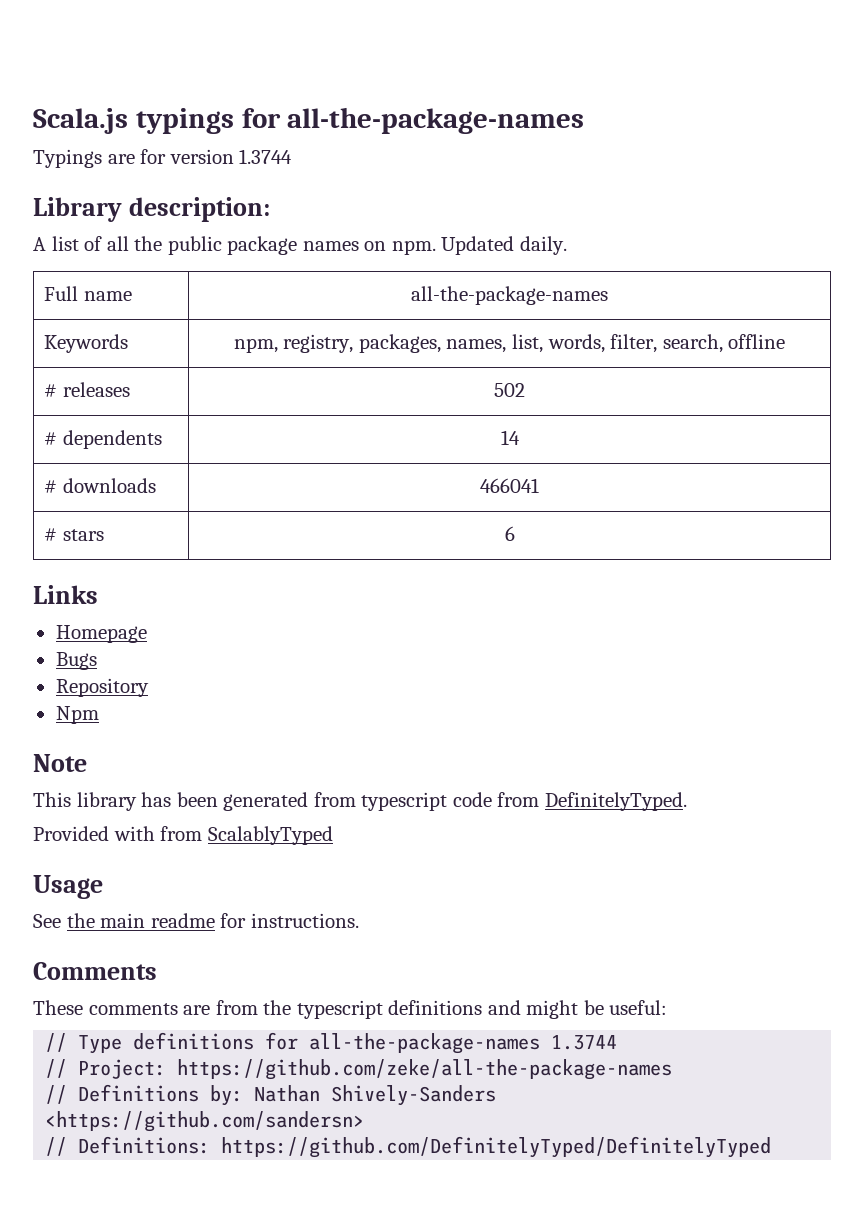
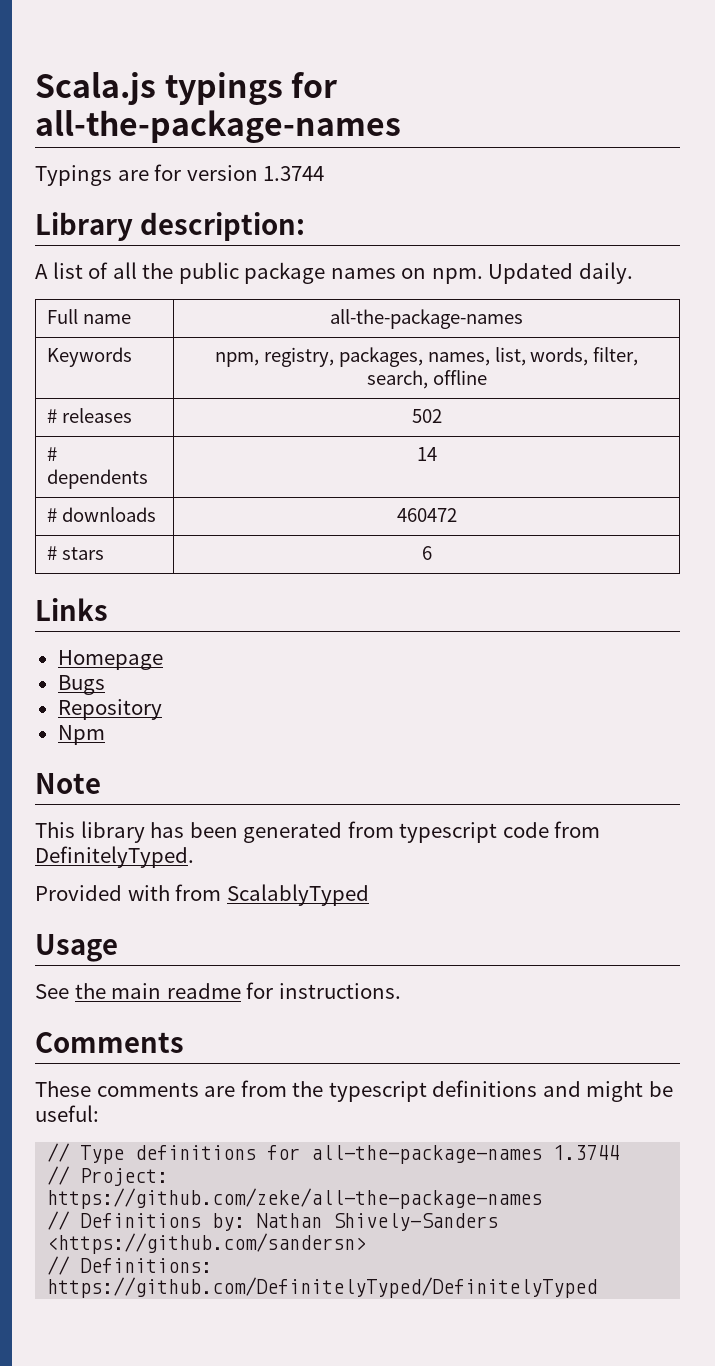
[480,478,539,493] 466041 -> [396,508,457,522] 460472

